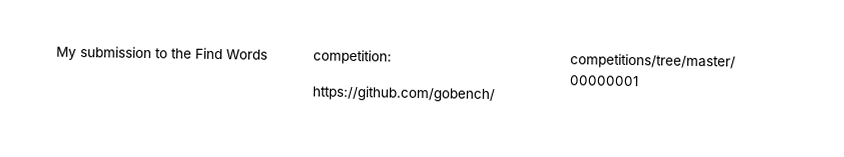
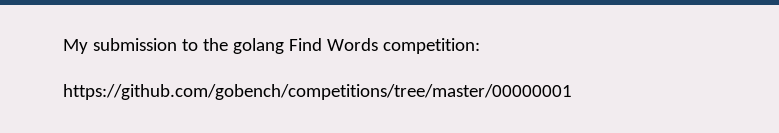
(192, 53) none -> [232,38,284,54] golang

